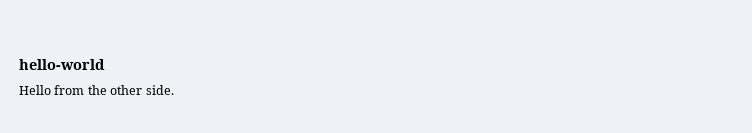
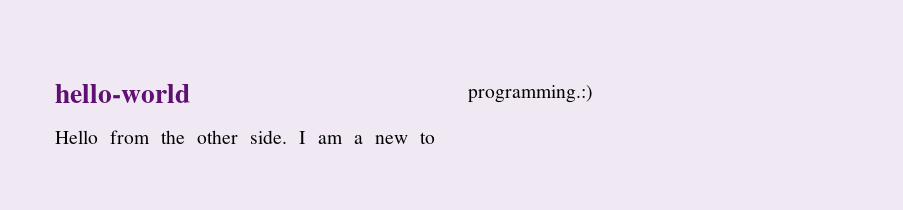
(174, 90) none -> [299,131,435,144] [468,85,593,103] I am a new to programming.:)

